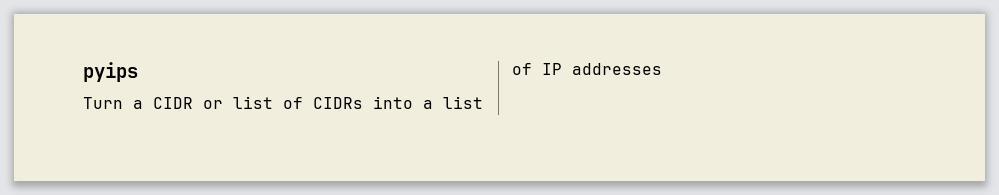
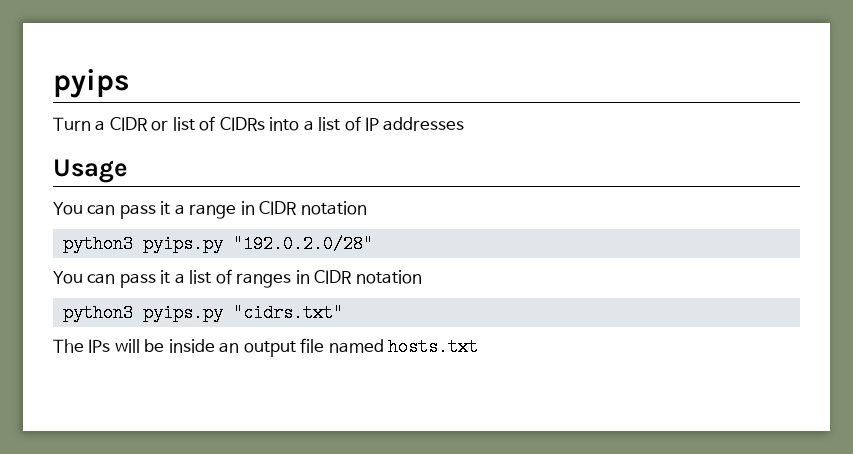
(662, 69) none -> [53,159,128,183] [53,201,367,219] [62,235,373,253] [53,269,422,288] [62,304,343,322] [53,338,479,357] // Usage // You can pass it a range in CIDR notation // python3 pyips.py "192.0.2.0/28" // You can pass it a list of ranges in CIDR notation // python3 pyips.py "cidrs.txt" // The IPs will be inside an output file named hosts.txt

